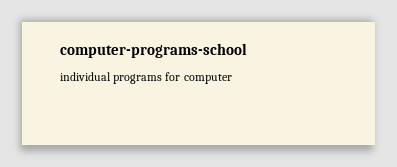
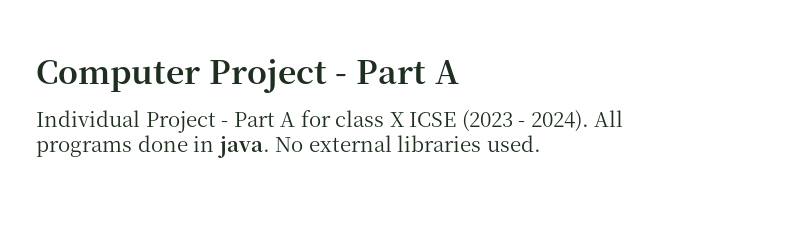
[60,43,247,58] [60,72,232,84] computer-programs-school // individual programs for computer -> [36,59,459,93] [36,110,624,133] [36,135,541,158] Computer Project - Part A // Individual Project - Part A for class X ICSE (2023 - 2024). All programs done in java. No external libraries used.

